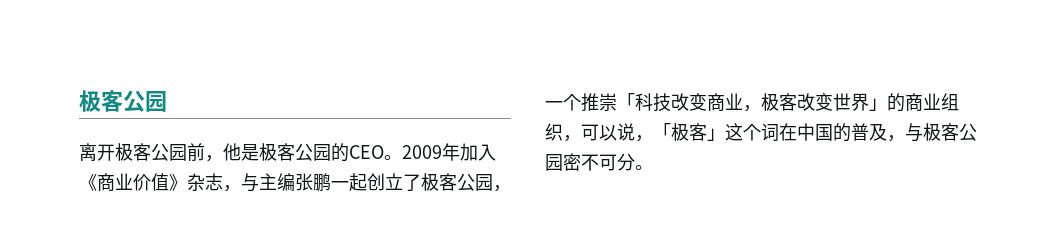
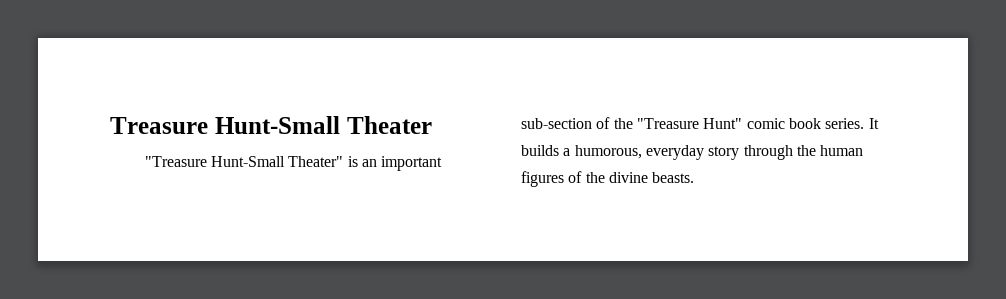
[79,90,167,112] [79,143,496,162] [79,173,511,192] [545,93,959,112] [545,123,977,142] [545,153,653,171] 极客公园 // 离开极客公园前，他是极客公园的CEO。2009年加入《商业价值》杂志，与主编张鹏一起创立了极客公园，一个推崇「科技改变商业，极客改变世界」的商业组织，可以说，「极客」这个词在中国的普及，与极客公园密不可分。 -> [110,116,432,134] [144,156,443,171] [521,117,879,129] [521,145,864,160] [521,171,695,187] Treasure Hunt-Small Theater // "Treasure Hunt-Small Theater" is an important sub-section of the "Treasure Hunt" comic book series. It builds a humorous, everyday story through the human figures of the divine beasts.

